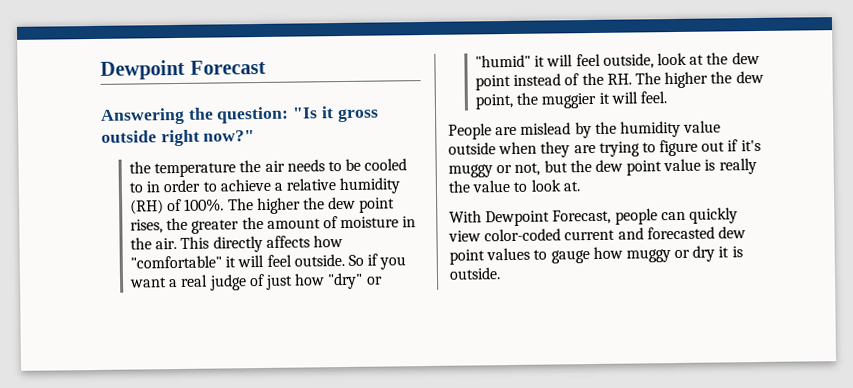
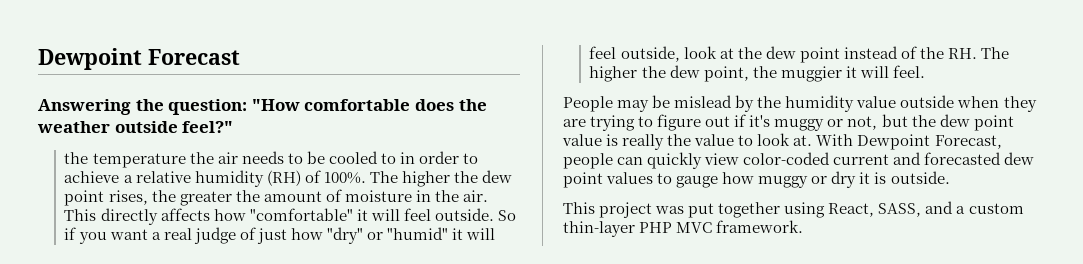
[292,106,379,123] [101,129,256,147] "Is it gross outside right now?" -> [251,99,487,111] [37,121,234,133] "How comfortable does the weather outside feel?"
[495,126,518,136] are -> [617,95,671,112] may be
(580, 186) // -> (813, 140) none
(501, 273) none -> [563,201,1024,218] [563,220,804,237] // This project was put together using React, SASS, and a custom thin-layer PHP MVC framework.

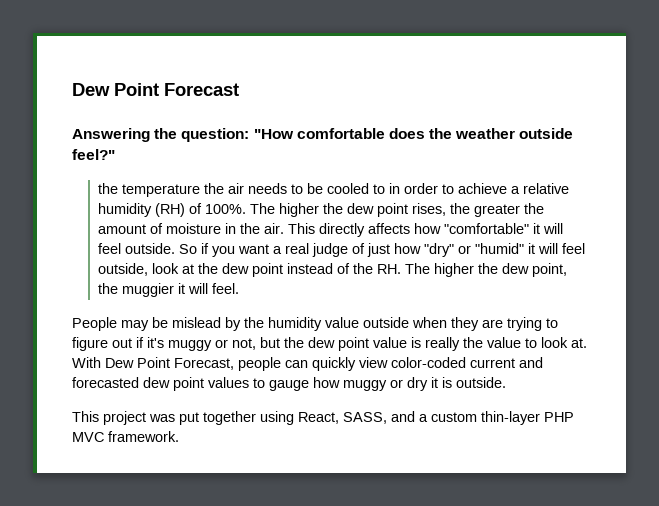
[38,48,142,70] Dewpoint -> [72,83,159,96] Dew Point
[857,134,931,150] Dewpoint -> [105,357,170,368] Dew Point

